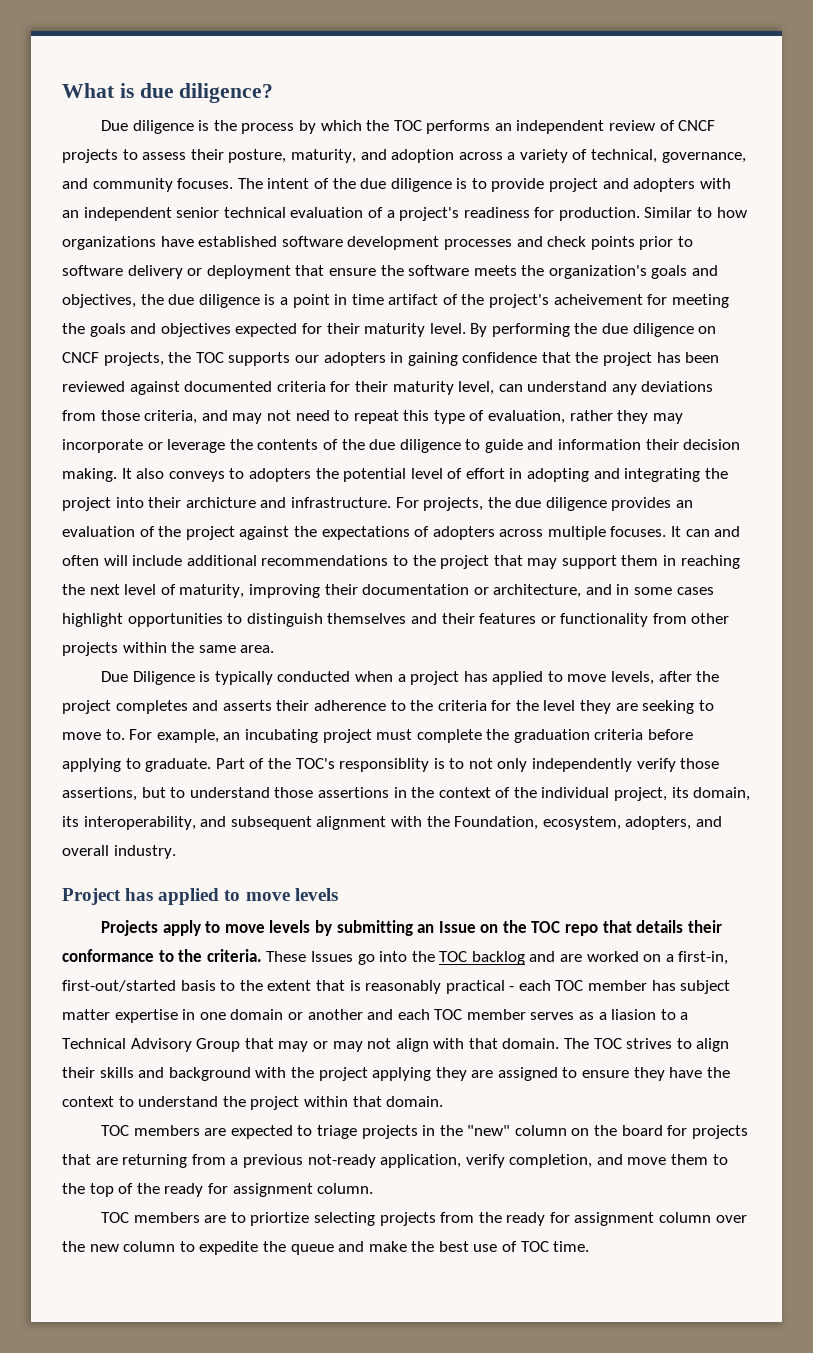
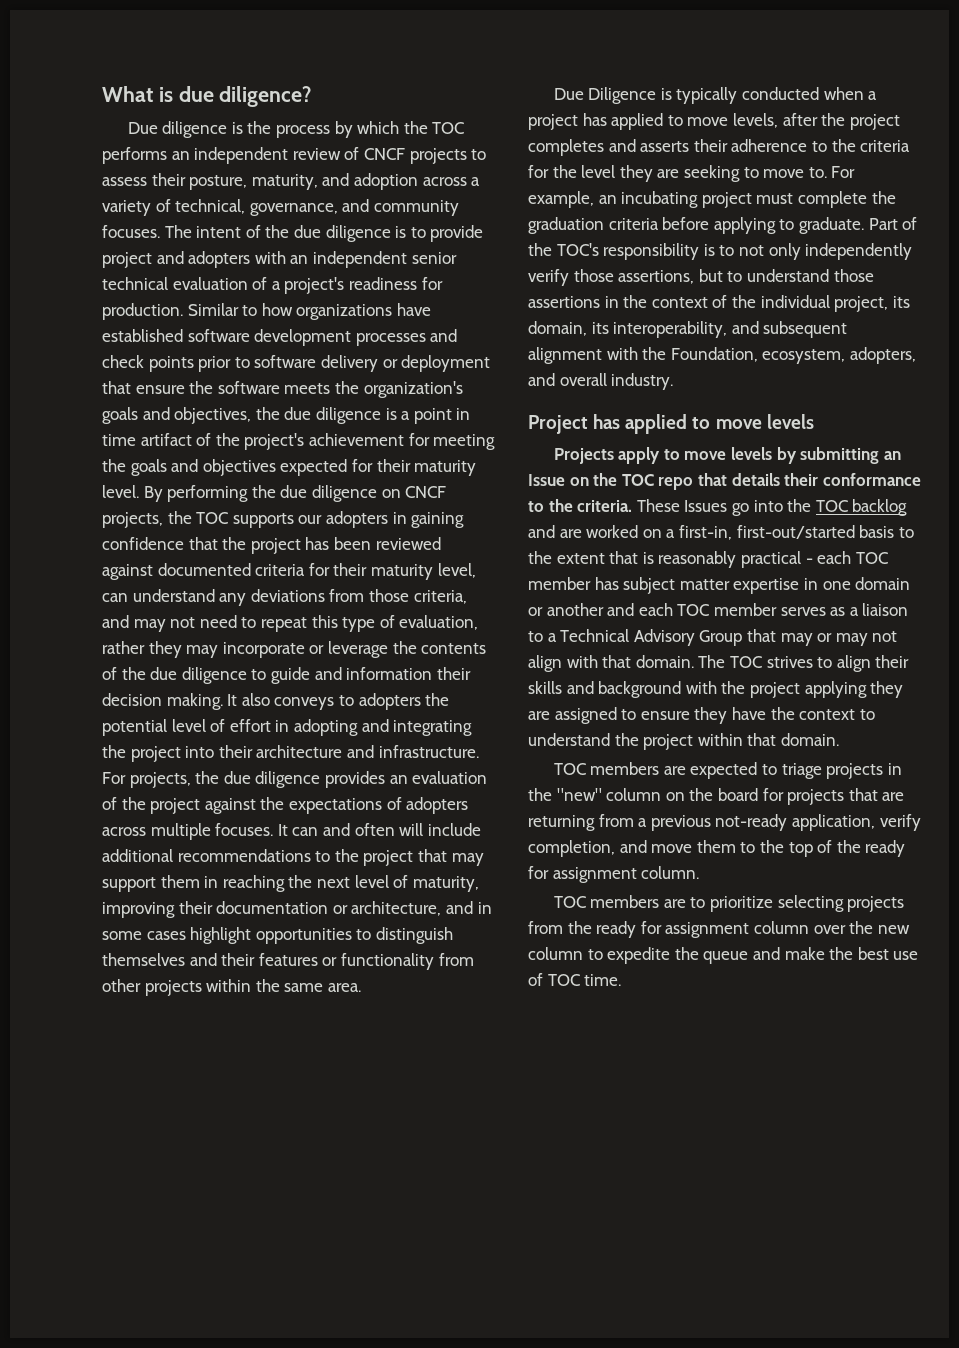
[553,294,643,305] acheivement -> [308,433,404,446] achievement
[185,497,256,508] archicture -> [256,745,343,758] architecture
[339,758,430,772] responsiblity -> [603,243,700,260] responsibility
[611,1009,657,1020] liasion -> [862,603,909,616] liaison
[250,1212,310,1226] priortize -> [709,896,773,912] prioritize

